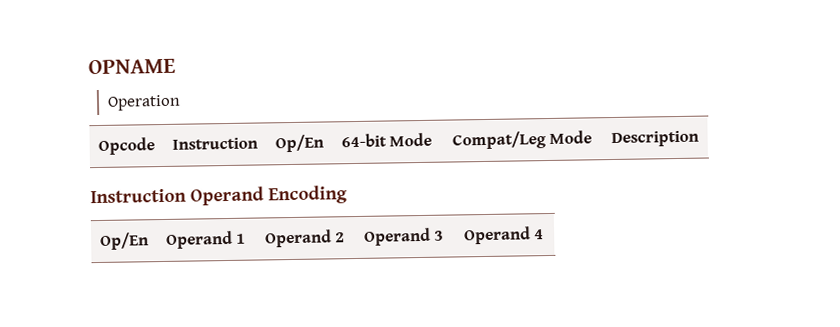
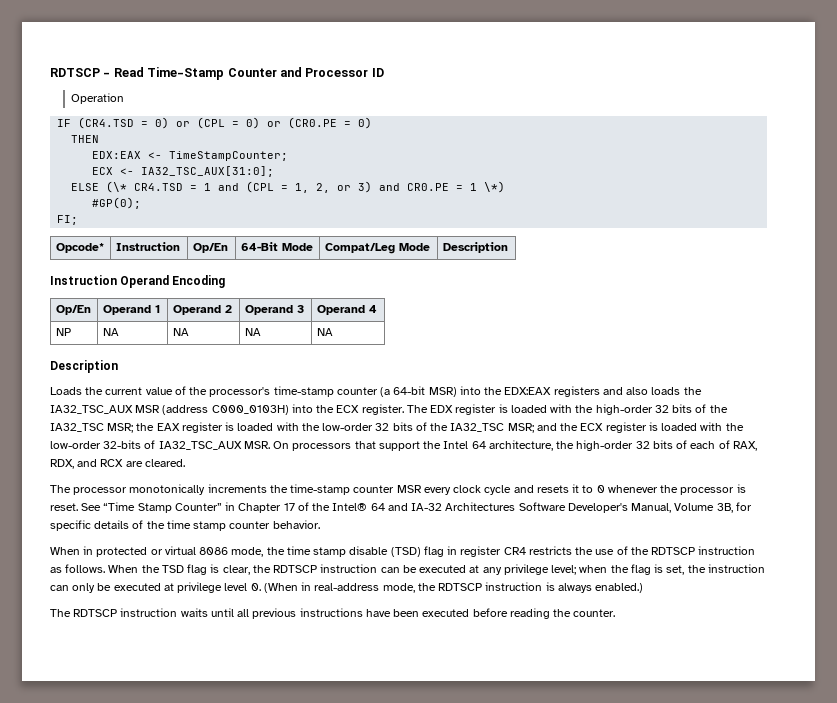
[88,58,176,75] [107,94,182,111] [97,137,155,156] OPNAME // Operation // Opcode -> [50,67,384,80] [71,93,125,104] [57,117,373,129] [71,135,100,143] [92,151,289,161] [92,166,275,177] [71,181,506,193] [92,197,142,209] [57,215,79,225] [55,243,104,253] RDTSCP - Read Time-Stamp Counter and Processor ID // Operation // IF (CR4.TSD = 0) or (CPL = 0) or (CR0.PE = 0) // THEN // EDX:EAX <- TimeStampCounter; // ECX <- IA32_TSC_AUX[31:0]; // ELSE (\* CR4.TSD = 1 and (CPL = 1, 2, or 3) and CR0.PE = 1 \*) // #GP(0); // FI; // Opcode*
[340,133,387,148] 64-bit -> [240,242,278,251] 64-Bit
(545, 234) none -> [55,328,71,336] [102,328,119,336] [172,328,189,336] [244,328,261,336] [316,328,333,336] [50,360,118,373] [50,386,702,397] [50,404,728,415] [50,422,744,433] [50,440,757,451] [50,459,185,469] [50,484,746,495] [50,502,752,513] [50,520,320,531] [50,546,756,557] [50,564,765,575] [50,582,644,593] [50,608,616,619] // NP | NA | NA | NA | NA // Description // Loads the current value of the processor's time-stamp counter (a 64-bit MSR) into the EDX:EAX registers and also loads the IA32_TSC_AUX MSR (address C000_0103H) into the ECX register. The EDX register is loaded with the high-order 32 bits of the IA32_TSC MSR; the EAX register is loaded with the low-order 32 bits of the IA32_TSC MSR; and the ECX register is loaded with the low-order 32-bits of IA32_TSC_AUX MSR. On processors that support the Intel 64 architecture, the high-order 32 bits of each of RAX, RDX, and RCX are cleared. // The processor monotonically increments the time-stamp counter MSR every clock cycle and resets it to 0 whenever the processor is reset. See “Time Stamp Counter” in Chapter 17 of the Intel® 64 and IA-32 Architectures Software Developer's Manual, Volume 3B, for specific details of the time stamp counter behavior. // When in protected or virtual 8086 mode, the time stamp disable (TSD) flag in register CR4 restricts the use of the RDTSCP instruction as follows. When the TSD flag is clear, the RDTSCP instruction can be executed at any privilege level; when the flag is set, the instruction can only be executed at privilege level 0. (When in real-address mode, the RDTSCP instruction is always enabled.) // The RDTSCP instruction waits until all previous instructions have been executed before reading the counter.

